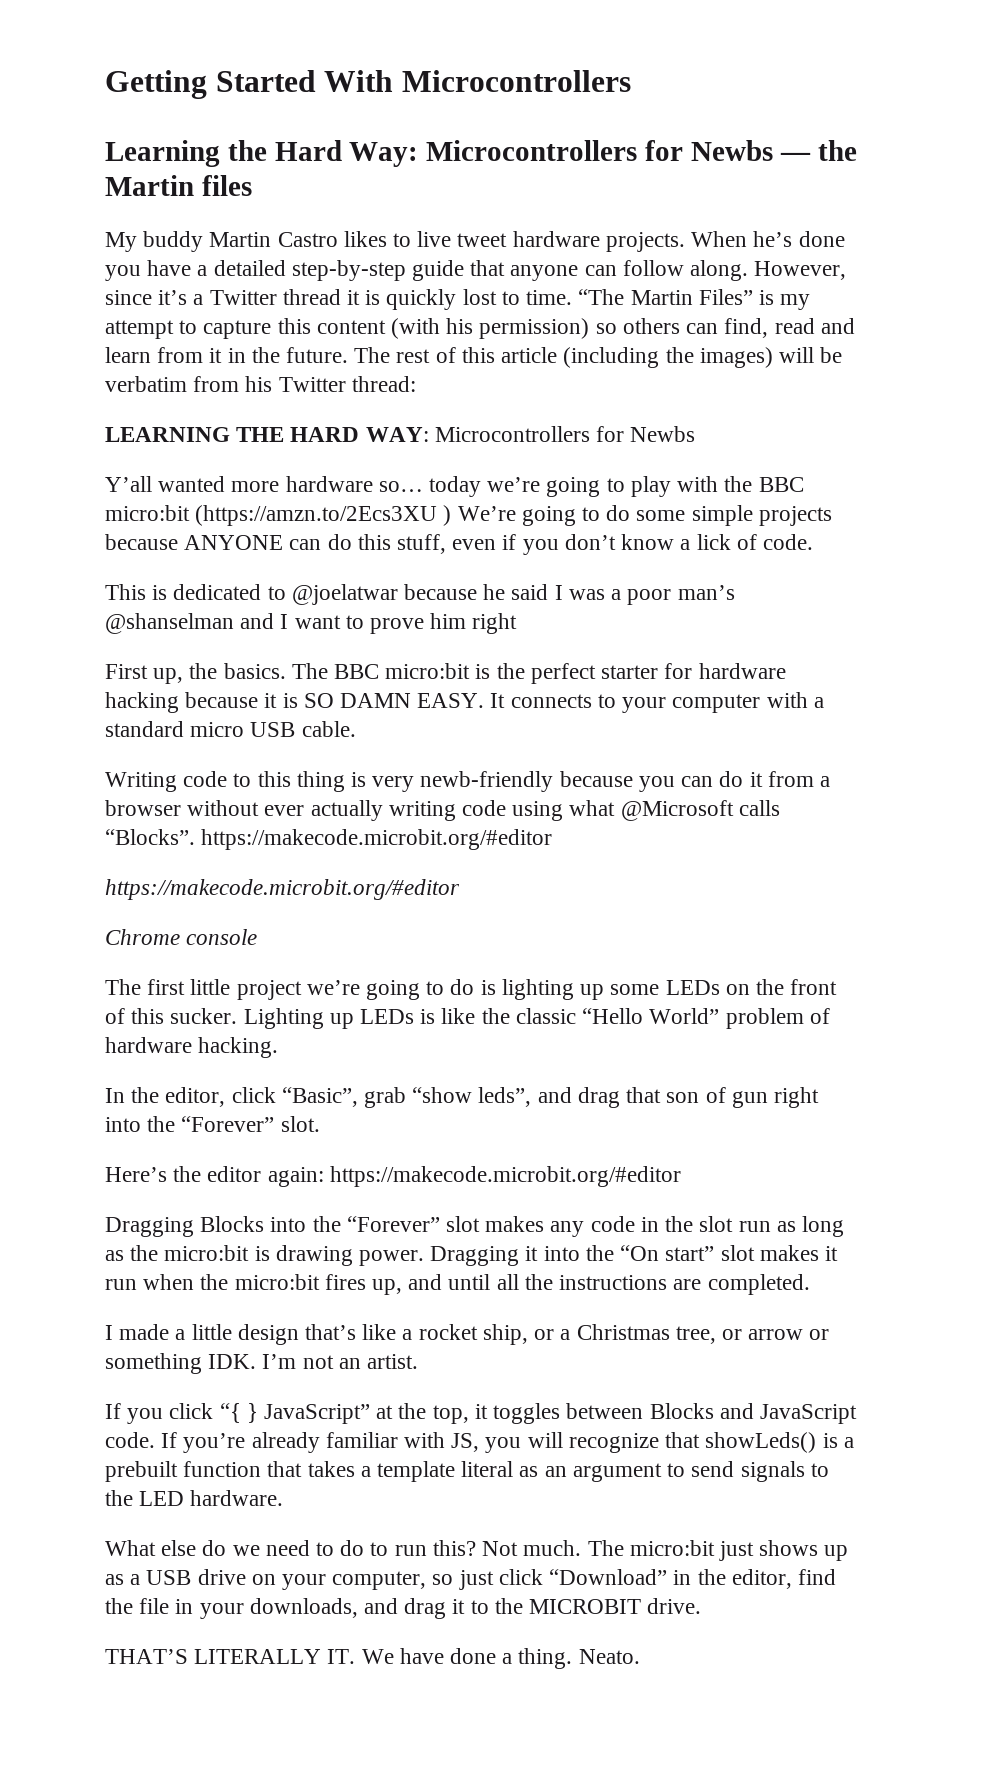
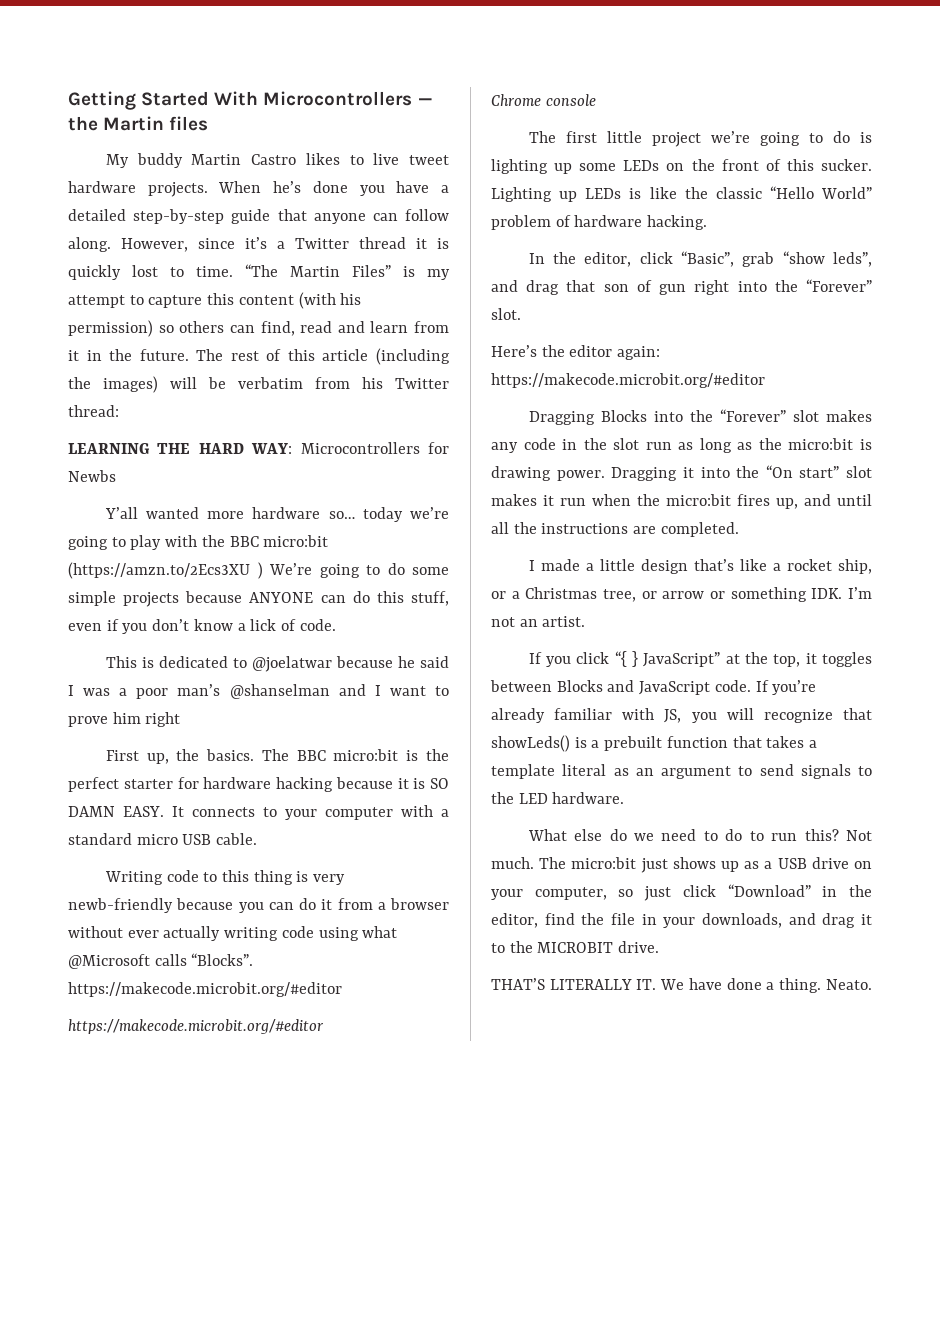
[105,140,773,167] // Learning the Hard Way: Microcontrollers for Newbs -> (413, 98) none

